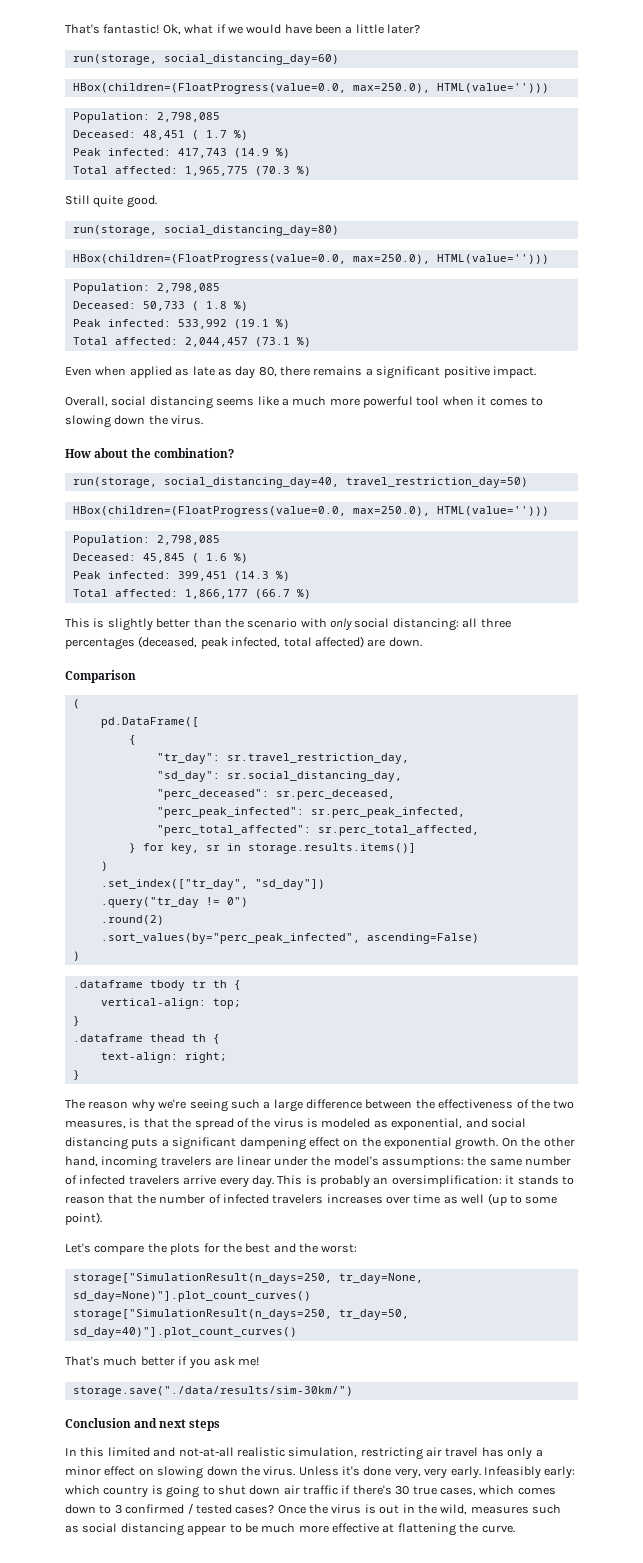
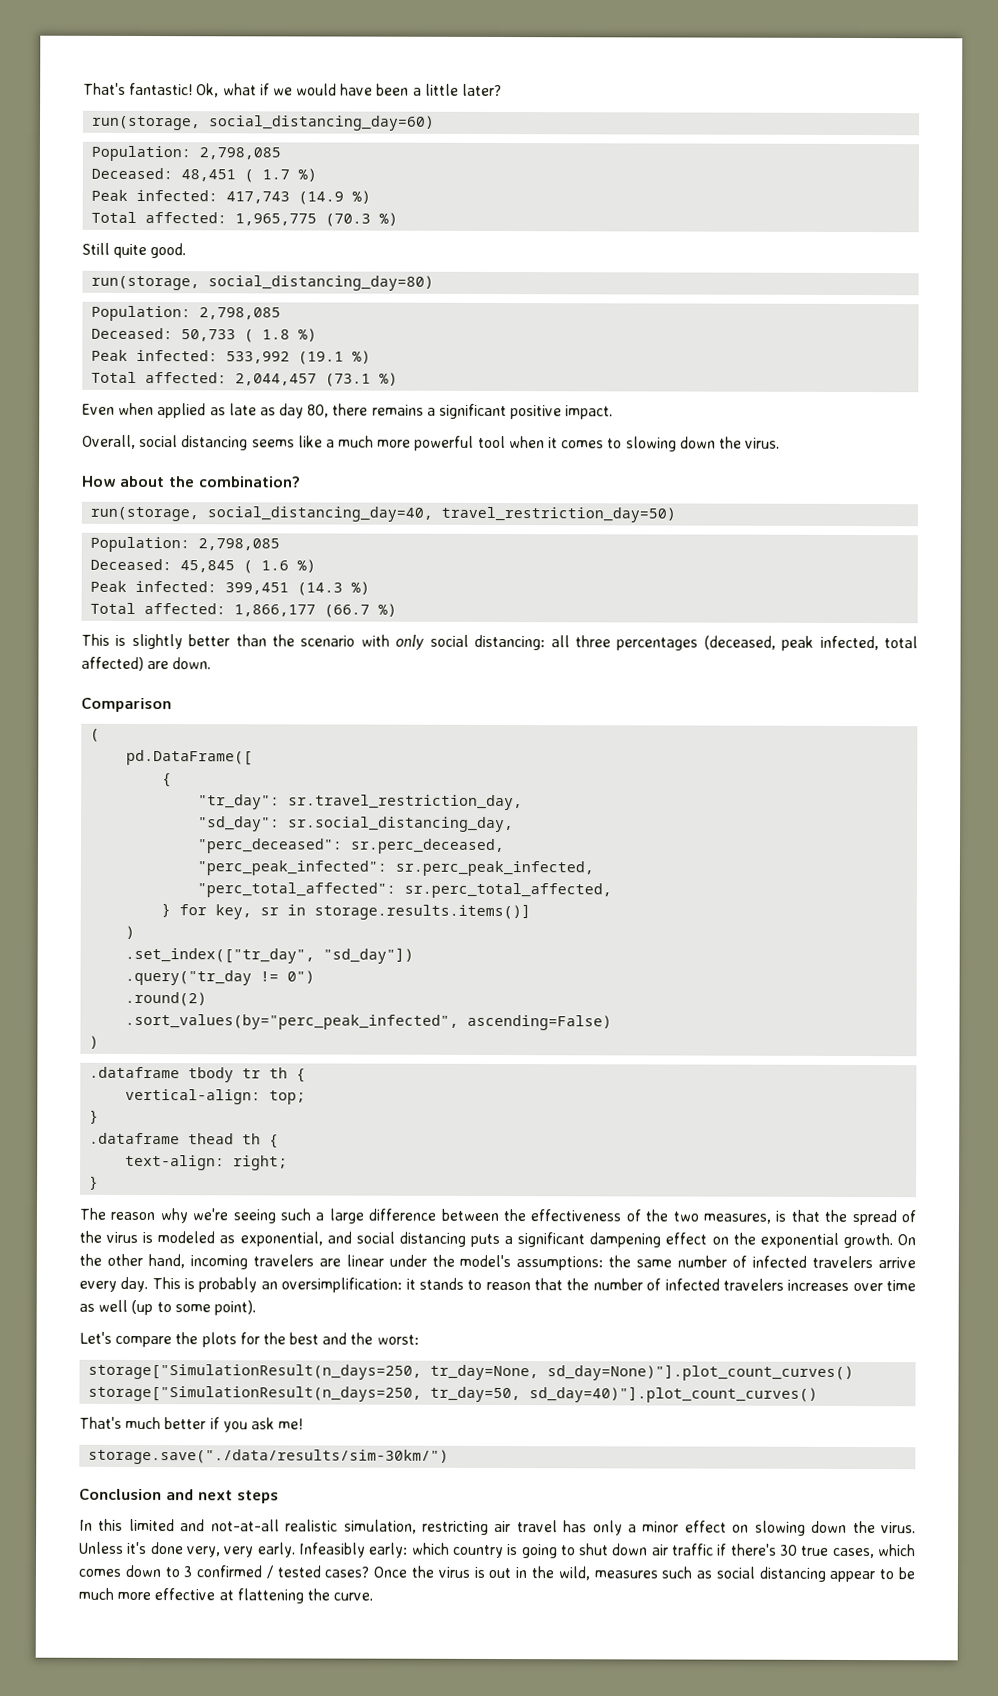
[72,83,549,94] // HBox(children=(FloatProgress(value=0.0, max=250.0), HTML(value=''))) -> (436, 123) none
[72,254,549,265] // HBox(children=(FloatProgress(value=0.0, max=250.0), HTML(value=''))) -> (435, 283) none
[72,506,549,517] // HBox(children=(FloatProgress(value=0.0, max=250.0), HTML(value=''))) -> (677, 514) none

